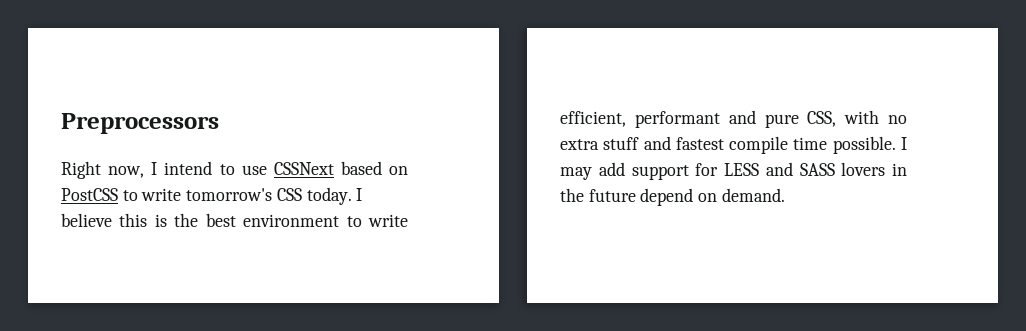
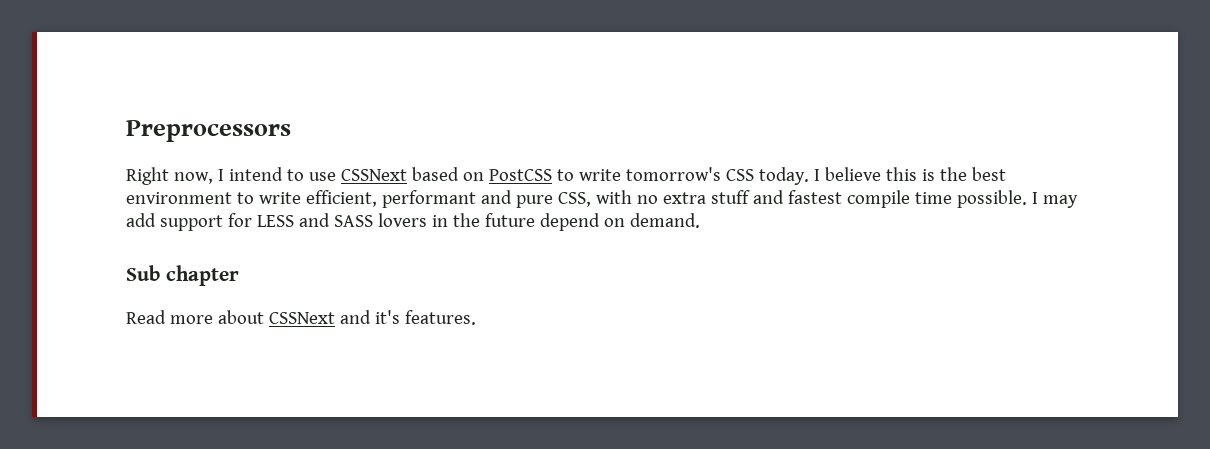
(785, 195) none -> [126,265,239,286] [126,310,476,325] // Sub chapter // Read more about CSSNext and it's features.

